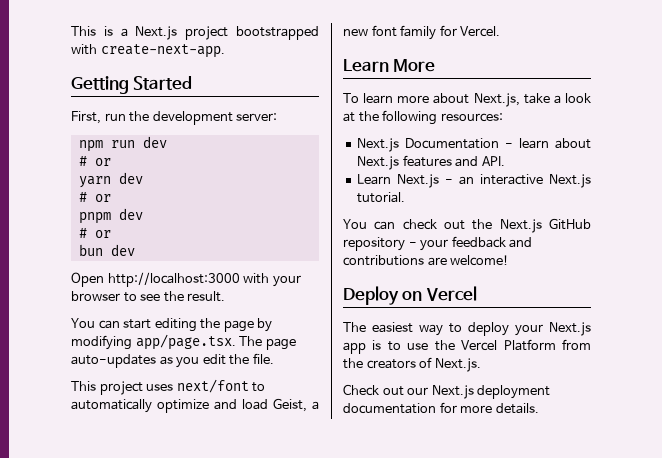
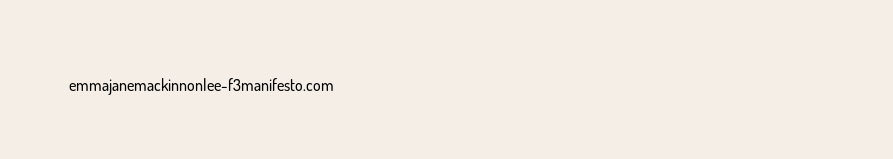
[71,26,319,40] [71,44,225,58] [71,76,193,94] [71,111,278,125] [78,136,167,152] [78,156,111,166] [78,172,143,188] [78,192,111,202] [78,208,143,224] [78,228,111,238] [78,244,135,256] [71,272,301,287] [71,291,226,302] [71,318,273,332] [71,334,296,350] [71,353,274,368] [71,379,266,395] [71,398,319,413] [343,25,501,40] [343,59,436,72] [343,93,591,107] [343,110,503,125] [357,138,591,152] [357,155,505,170] [357,174,591,188] [357,192,406,203] [343,218,591,233] [343,236,533,251] [343,255,510,266] [343,286,477,305] [343,322,591,336] [343,339,591,354] [343,357,481,372] [343,384,551,399] [343,402,539,414] This is a Next.js project bootstrapped with create-next-app. // Getting Started // First, run the development server: // npm run dev // # or // yarn dev // # or // pnpm dev // # or // bun dev // Open http://localhost:3000 with your browser to see the result. // You can start editing the page by modifying app/page.tsx. The page auto-updates as you edit the file. // This project uses next/font to automatically optimize and load Geist, a new font family for Vercel. // Learn More // To learn more about Next.js, take a look at the following resources: // Next.js Documentation - learn about Next.js features and API. // Learn Next.js - an interactive Next.js tutorial. // You can check out the Next.js GitHub repository - your feedback and contributions are welcome! // Deploy on Vercel // The easiest way to deploy your Next.js app is to use the Vercel Platform from the creators of Next.js. // Check out our Next.js deployment documentation for more details. -> [69,78,334,95] emmajanemackinnonlee-f3manifesto.com

